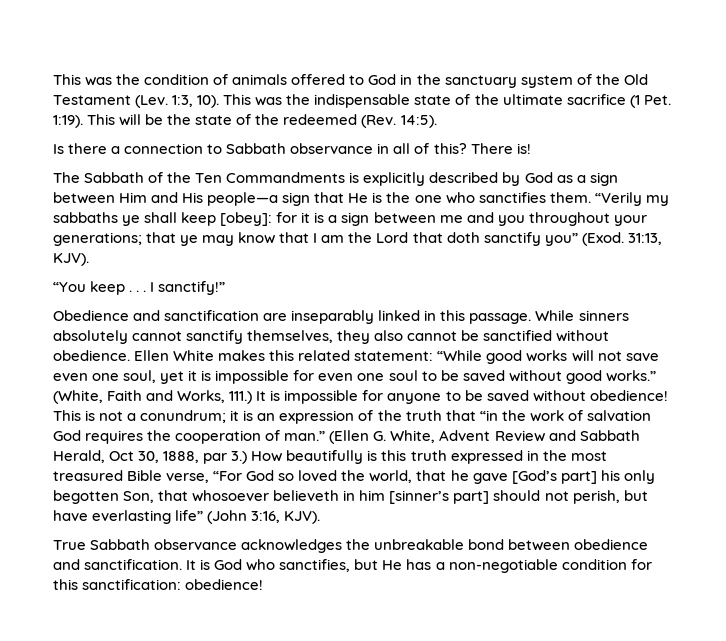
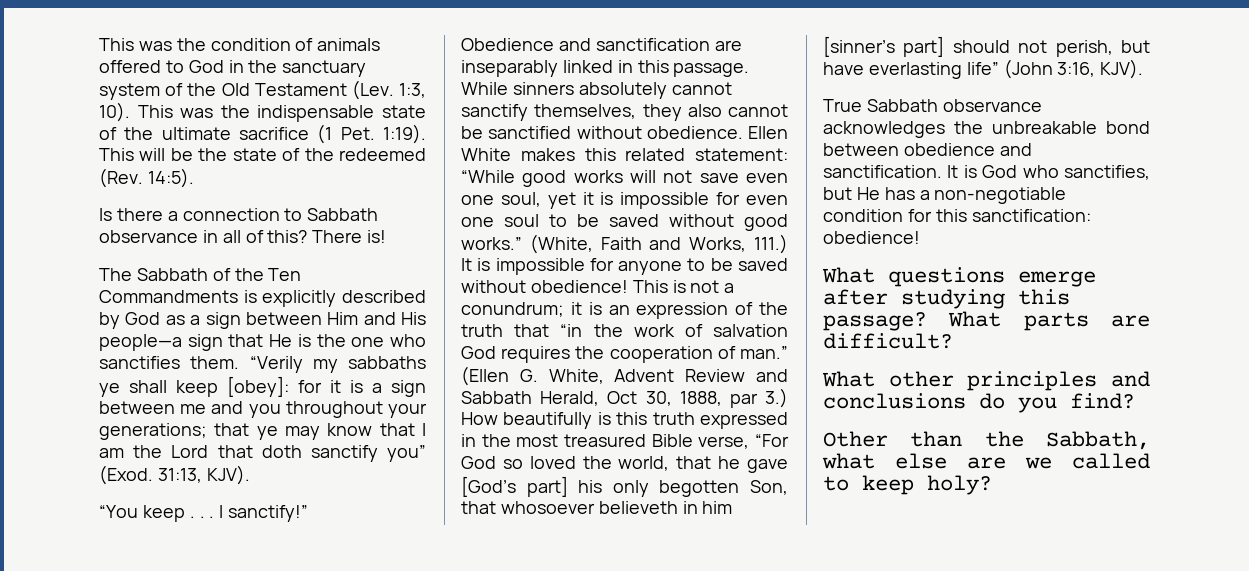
(264, 584) none -> [822,267,1096,287] [823,289,1070,309] [823,311,1150,331] [823,333,953,349] [822,371,1150,391] [823,393,1135,413] [823,431,1150,450] [822,453,1150,469] [823,475,992,495] // What questions emerge after studying this passage? What parts are difficult? // What other principles and conclusions do you find? // Other than the Sabbath, what else are we called to keep holy?

